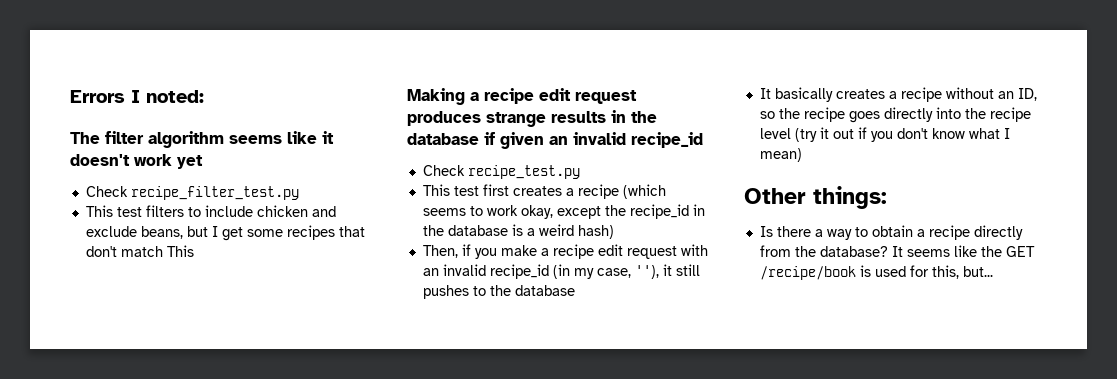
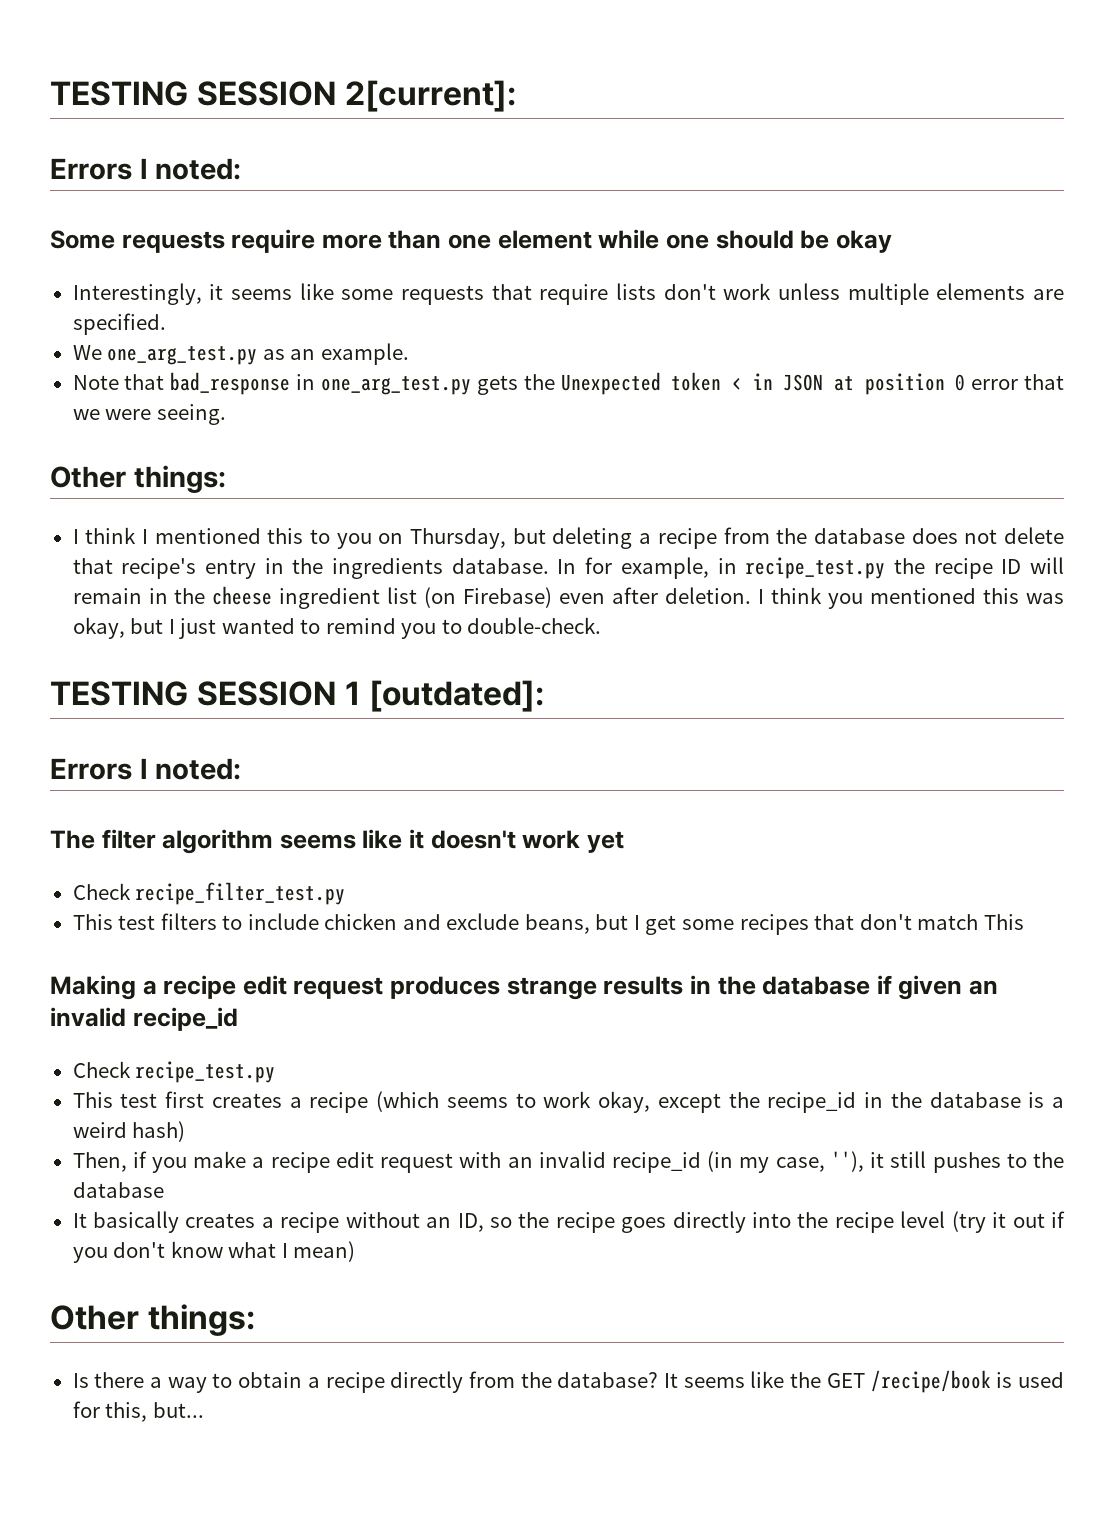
(70, 96) none -> [50,80,516,112] [50,158,242,180] [50,229,892,253] [72,283,1064,305] [72,313,166,335] [72,343,409,365] [72,372,1064,395] [72,404,226,425] [50,465,226,493] [72,527,1065,549] [72,557,1065,579] [72,586,1065,609] [72,617,602,639] [50,680,544,712] TESTING SESSION 2[current]: // Errors I noted: // Some requests require more than one element while one should be okay // Interestingly, it seems like some requests that require lists don't work unless multiple elements are specified. // We one_arg_test.py as an example. // Note that bad_response in one_arg_test.py gets the Unexpected token < in JSON at position 0 error that we were seeing. // Other things: // I think I mentioned this to you on Thursday, but deleting a recipe from the database does not delete that recipe's entry in the ingredients database. In for example, in recipe_test.py the recipe ID will remain in the cheese ingredient list (on Firebase) even after deletion. I think you mentioned this was okay, but I just wanted to remind you to double-check. // TESTING SESSION 1 [outdated]: //

